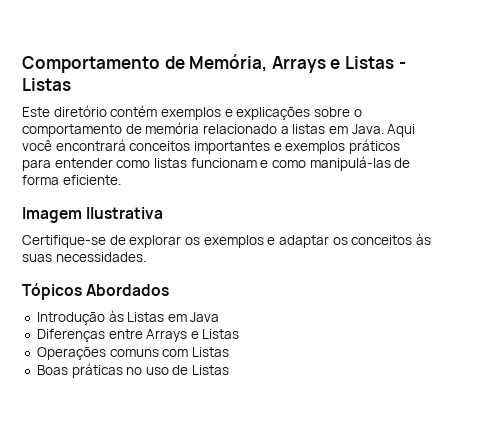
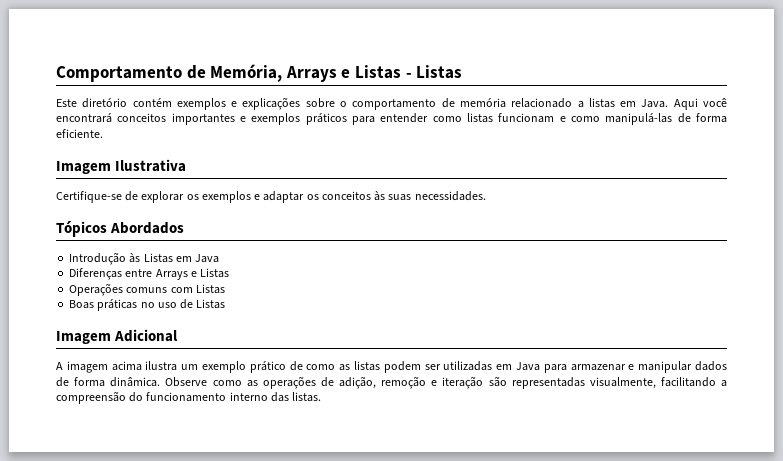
(230, 370) none -> [56,329,179,344] [56,361,727,373] [56,376,727,389] [56,391,322,404] // Imagem Adicional // A imagem acima ilustra um exemplo prático de como as listas podem ser utilizadas em Java para armazenar e manipular dados de forma dinâmica. Observe como as operações de adição, remoção e iteração são representadas visualmente, facilitando a compreensão do funcionamento interno das listas.

